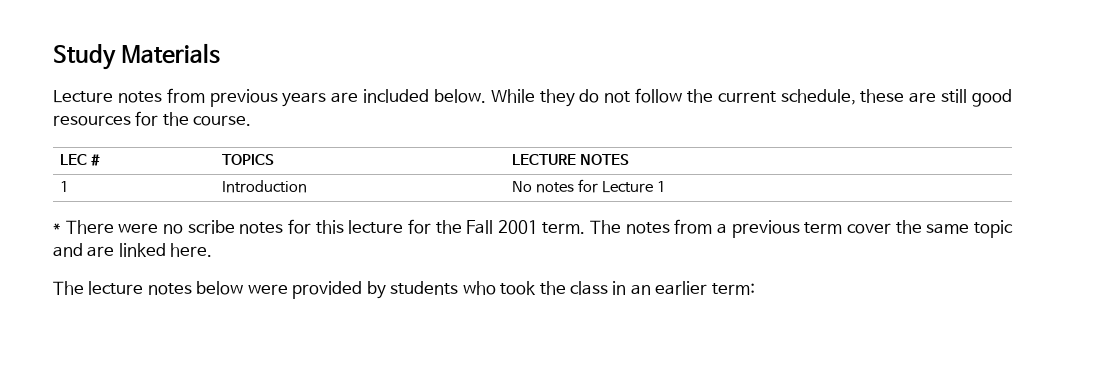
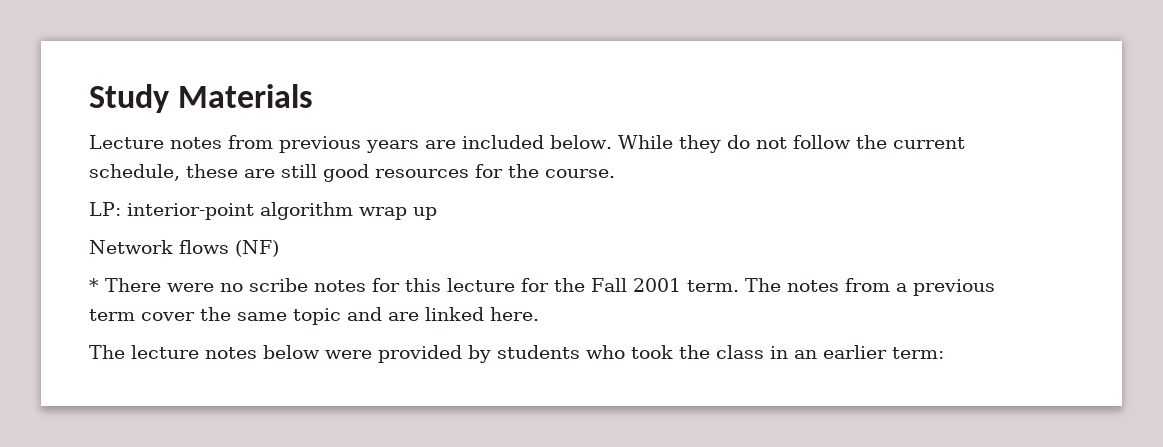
[59,154,100,166] [221,154,274,165] [511,154,629,165] [59,181,69,192] [221,180,307,193] [511,179,666,193] // LEC # | TOPICS | LECTURE NOTES // 1 | Introduction | No notes for Lecture 1 -> [89,202,437,220] [89,240,279,257] // LP: interior-point algorithm wrap up // Network flows (NF)

